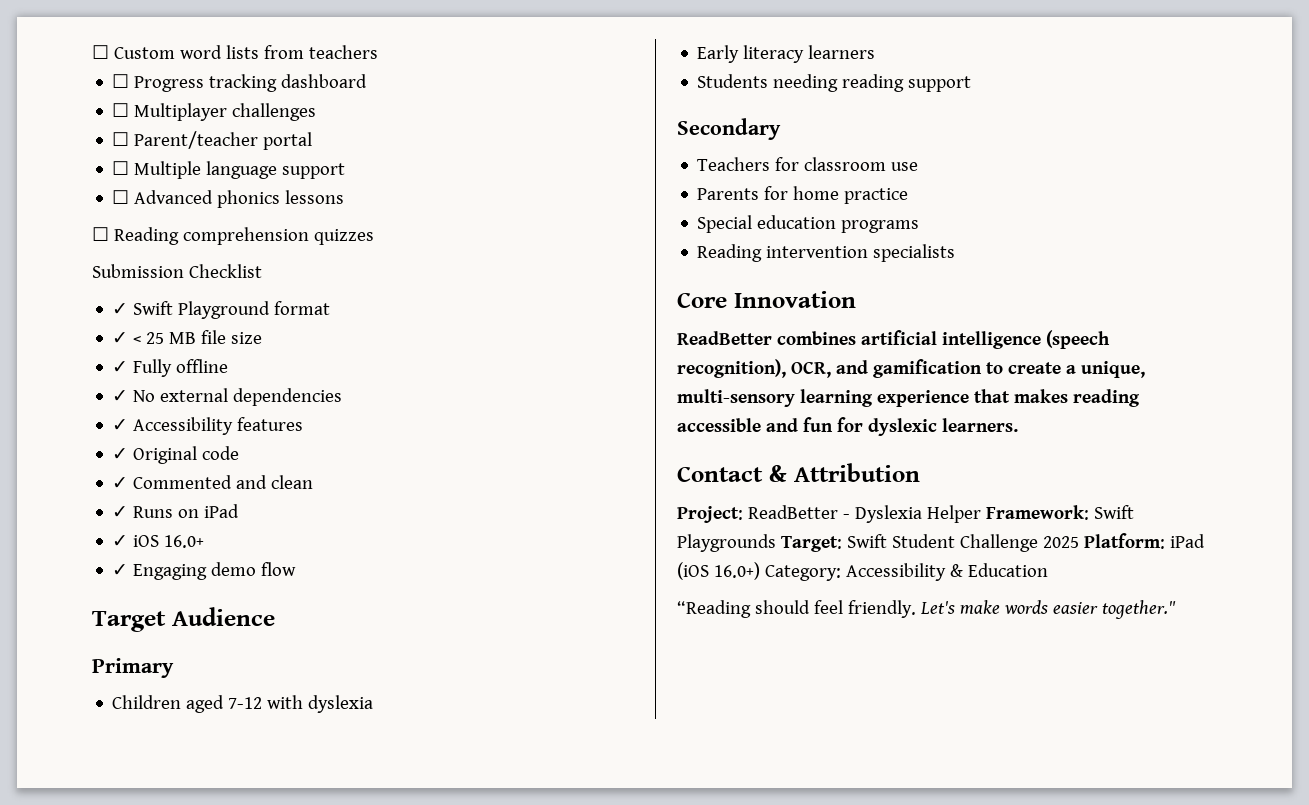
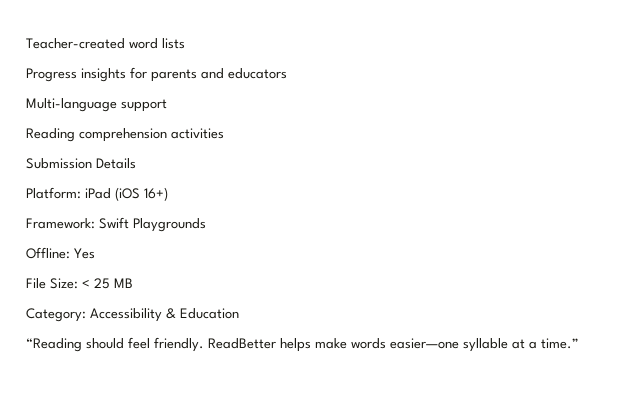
[92,45,175,59] ☐ Custom -> [26,38,125,49] Teacher-created
[263,45,378,59] [112,74,368,92] [112,103,317,121] [112,131,313,150] [112,161,346,179] [112,190,345,208] [92,227,109,241] from teachers // ☐ Progress tracking dashboard // ☐ Multiplayer challenges // ☐ Parent/teacher portal // ☐ Multiple language support // ☐ Advanced phonics lessons // ☐ -> [26,67,287,82] [26,98,167,112] // Progress insights for parents and educators // Multi-language support //
[313,229,374,245] quizzes -> [171,128,224,139] activities
[188,264,262,278] [112,301,331,319] [112,330,263,344] [112,359,229,377] [112,388,343,406] [112,417,304,435] [112,446,240,464] [112,475,314,489] [112,504,240,518] [112,535,205,548] [112,562,297,580] [92,607,275,632] [92,658,174,678] [112,695,374,713] [697,45,876,63] [697,74,972,92] [677,118,781,140] [697,157,919,171] [697,186,909,204] [697,215,920,233] [697,244,956,262] [677,291,856,308] [677,330,1110,349] [677,359,1145,378] [677,389,1140,407] [677,417,1018,436] [677,463,920,482] [677,505,1134,523] [677,533,1205,552] [677,562,760,580] Checklist // ✓ Swift Playground format // ✓ < 25 MB file size // ✓ Fully offline // ✓ No external dependencies // ✓ Accessibility features // ✓ Original code // ✓ Commented and clean // ✓ Runs on iPad // ✓ iOS 16.0+ // ✓ Engaging demo flow // Target Audience // Primary // Children aged 7-12 with dyslexia // Early literacy learners // Students needing reading support // Secondary // Teachers for classroom use // Parents for home practice // Special education programs // Reading intervention specialists // Core Innovation // ReadBetter combines artificial intelligence (speech recognition), OCR, and gamification to create a unique, multi-sensory learning experience that makes reading accessible and fun for dyslexic learners. // Contact & Attribution // Project: ReadBetter - Dyslexia Helper Framework: Swift Playgrounds Target: Swift Student Challenge 2025 Platform: iPad (iOS 16.0+) -> [96,158,136,169] [26,187,168,201] [26,217,206,232] [26,247,95,259] [26,278,133,289] Details // Platform: iPad (iOS 16+) // Framework: Swift Playgrounds // Offline: Yes // File Size: < 25 MB //
[919,600,1176,619] Let's make words easier together." -> [208,338,579,352] ReadBetter helps make words easier—one syllable at a time.”

